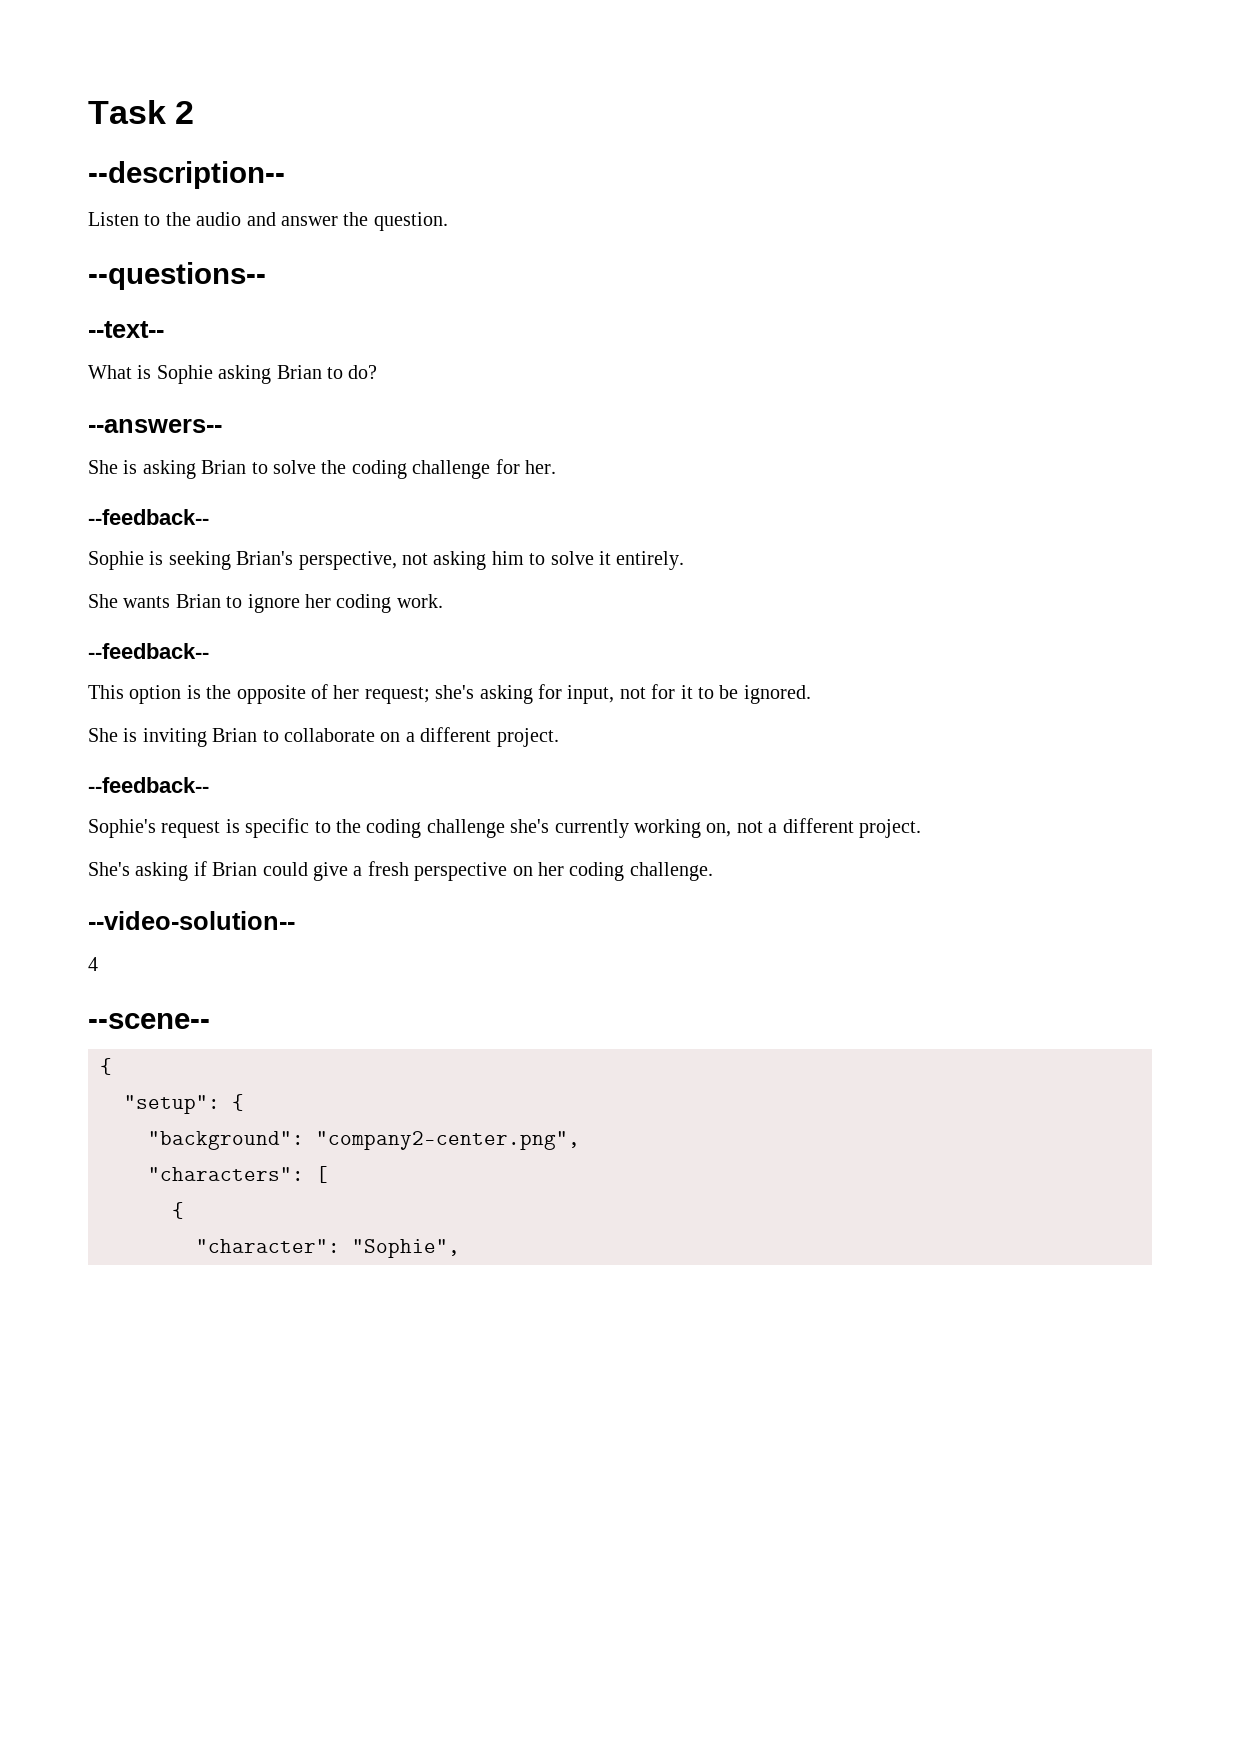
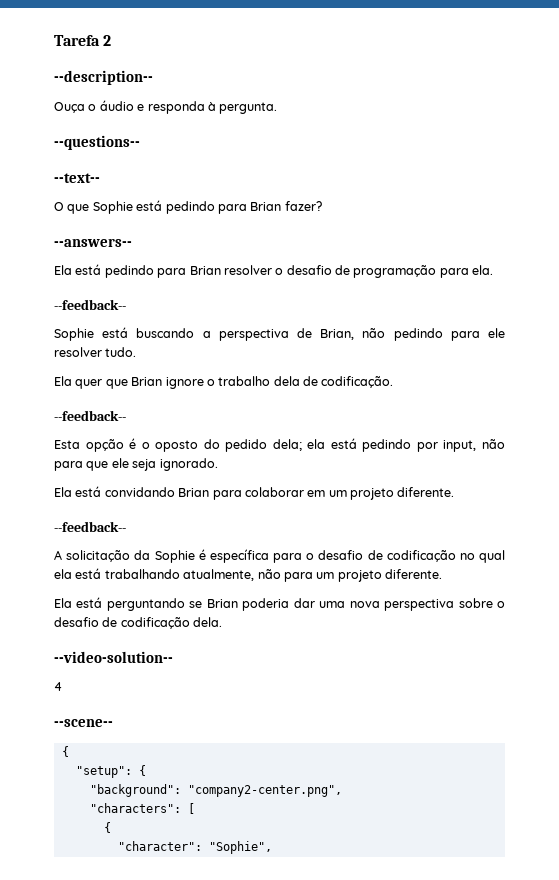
[88,100,166,124] Task -> [54,35,100,46] Tarefa
[88,212,448,231] [88,262,266,290] [88,321,164,338] [88,365,378,384] [88,419,222,433] [88,459,556,479] [88,509,209,525] [88,551,685,570] [88,594,443,613] [88,643,209,659] [88,684,811,704] [88,727,559,747] [88,777,209,793] [88,818,921,838] [88,861,713,881] Listen to the audio and answer the question. // --questions-- // --text-- // What is Sophie asking Brian to do? // --answers-- // She is asking Brian to solve the coding challenge for her. // --feedback-- // Sophie is seeking Brian's perspective, not asking him to solve it entirely. // She wants Brian to ignore her coding work. // --feedback-- // This option is the opposite of her request; she's asking for input, not for it to be ignored. // She is inviting Brian to collaborate on a different project. // --feedback-- // Sophie's request is specific to the coding challenge she's currently working on, not a different project. // She's asking if Brian could give a fresh perspective on her coding challenge. -> [54,100,278,114] [54,135,140,150] [54,173,100,183] [54,200,322,214] [54,238,132,247] [54,264,494,278] [54,299,126,310] [54,327,505,341] [54,347,137,357] [54,376,394,389] [54,410,126,421] [54,438,506,452] [54,458,218,471] [54,486,455,500] [54,521,126,532] [54,549,506,563] [54,568,442,582] [54,597,505,611] [54,617,223,629] Ouça o áudio e responda à pergunta. // --questions-- // --text-- // O que Sophie está pedindo para Brian fazer? // --answers-- // Ela está pedindo para Brian resolver o desafio de programação para ela. // --feedback-- // Sophie está buscando a perspectiva de Brian, não pedindo para ele resolver tudo. // Ela quer que Brian ignore o trabalho dela de codificação. // --feedback-- // Esta opção é o oposto do pedido dela; ela está pedindo por input, não para que ele seja ignorado. // Ela está convidando Brian para colaborar em um projeto diferente. // --feedback-- // A solicitação da Sophie é específica para o desafio de codificação no qual ela está trabalhando atualmente, não para um projeto diferente. // Ela está perguntando se Brian poderia dar uma nova perspectiva sobre o desafio de codificação dela.

